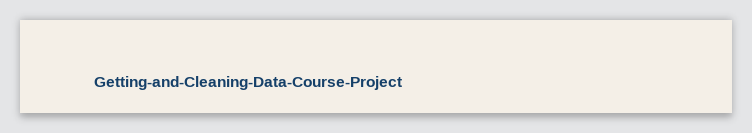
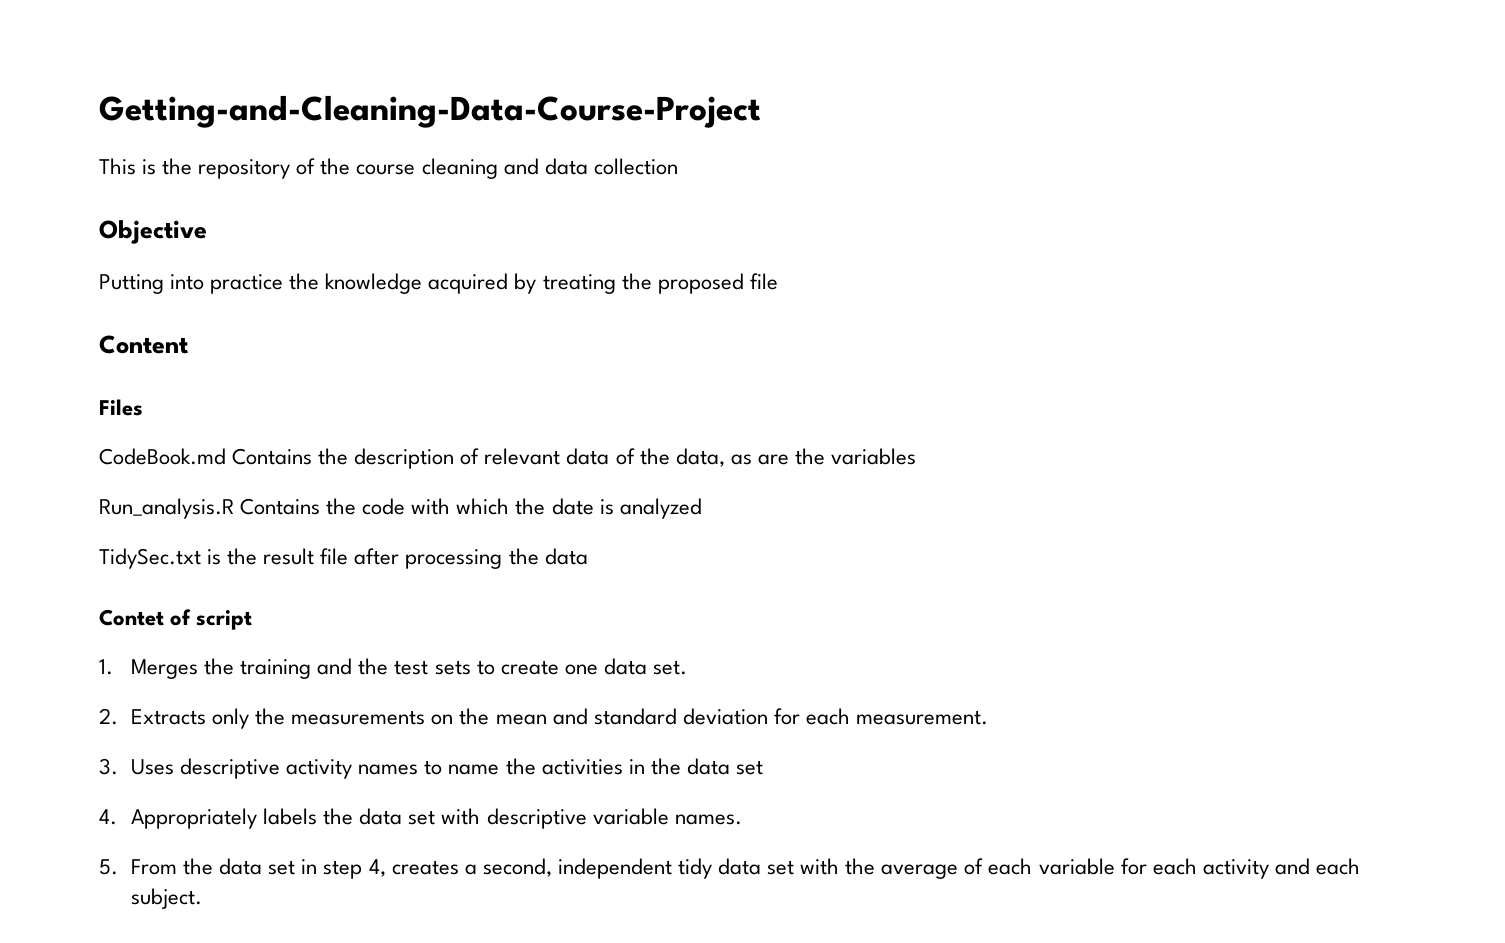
(402, 83) none -> [99,158,678,179] [99,220,207,244] [99,273,778,294] [99,335,189,354] [99,399,143,416] [99,448,916,469] [99,498,702,519] [99,548,588,569] [99,609,253,630] [99,658,687,679] [99,708,988,729] [99,758,763,779] [99,808,742,829] [99,858,1360,879] [131,888,203,909] // This is the repository of the course cleaning and data collection // Objective // Putting into practice the knowledge acquired by treating the proposed file // Content // Files // CodeBook.md Contains the description of relevant data of the data, as are the variables // Run_analysis.R Contains the code with which the date is analyzed // TidySec.txt is the result file after processing the data // Contet of script // 1. Merges the training and the test sets to create one data set. // 2. Extracts only the measurements on the mean and standard deviation for each measurement. // 3. Uses descriptive activity names to name the activities in the data set // 4. Appropriately labels the data set with descriptive variable names. // 5. From the data set in step 4, creates a second, independent tidy data set with the average of each variable for each activity and each subject.

